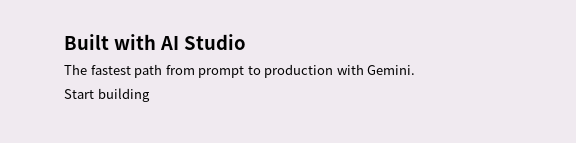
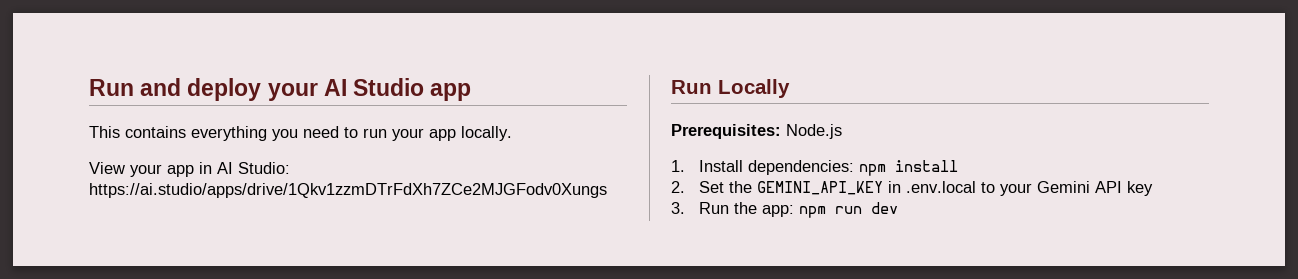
[64,34,246,50] [64,64,416,78] [64,88,150,102] Built with AI Studio // The fastest path from prompt to production with Gemini. // Start building -> [89,78,472,101] [89,126,512,141] [89,162,290,177] [89,183,607,198] [671,79,790,98] [671,124,842,139] [671,160,958,176] [671,181,1153,196] [671,202,898,218] Run and deploy your AI Studio app // This contains everything you need to run your app locally. // View your app in AI Studio: https://ai.studio/apps/drive/1Qkv1zzmDTrFdXh7ZCe2MJGFodv0Xungs // Run Locally // Prerequisites: Node.js // 1. Install dependencies: npm install // 2. Set the GEMINI_API_KEY in .env.local to your Gemini API key // 3. Run the app: npm run dev

